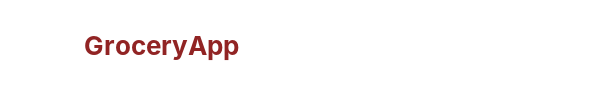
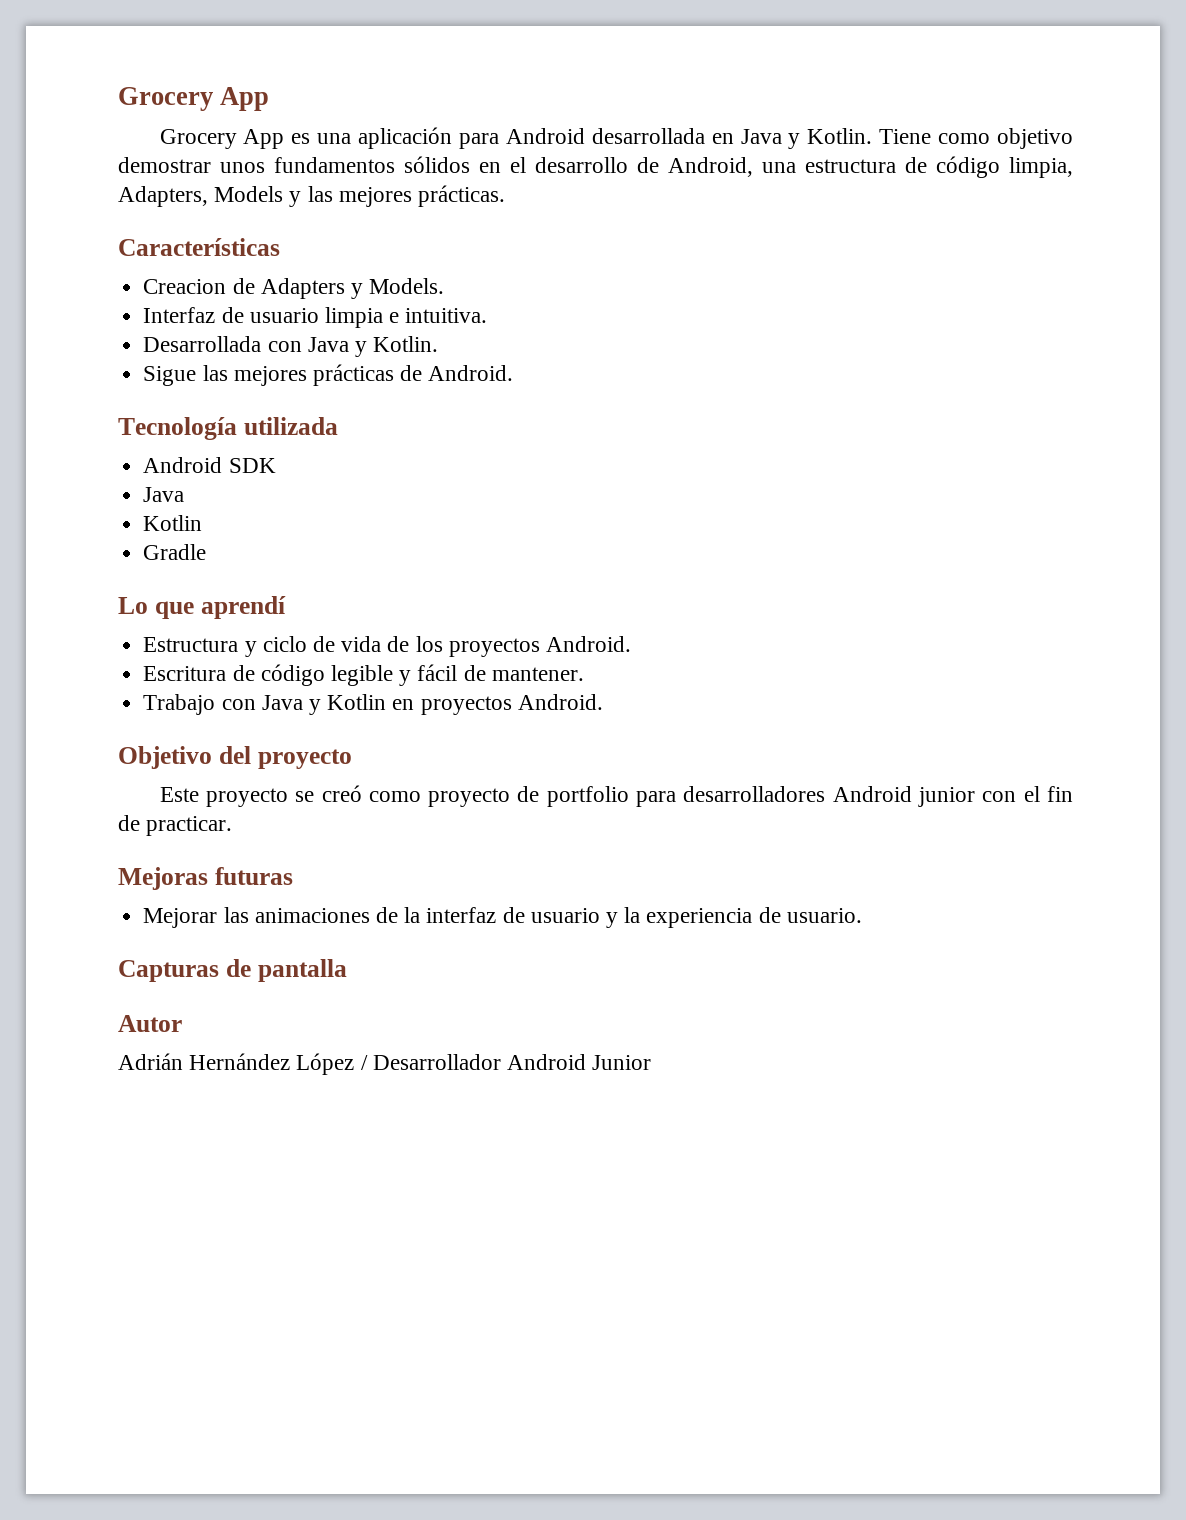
[84,36,239,61] GroceryApp -> [118,87,270,111] [159,127,1074,149] [118,156,1073,178] [118,185,506,207] [118,238,280,256] [143,278,445,299] [143,307,488,328] [143,336,439,357] [143,364,514,386] [118,417,338,440] [143,457,276,473] [143,487,185,502] [143,515,203,531] [143,544,207,560] [118,596,286,619] [143,636,631,657] [143,664,584,686] [143,694,603,715] [118,746,352,769] [159,785,1073,807] [118,815,233,836] [118,867,293,890] [143,907,862,928] [118,959,347,982] [118,1015,182,1032] [118,1053,652,1075] Grocery App // Grocery App es una aplicación para Android desarrollada en Java y Kotlin. Tiene como objetivo demostrar unos fundamentos sólidos en el desarrollo de Android, una estructura de código limpia, Adapters, Models y las mejores prácticas. // Características // Creacion de Adapters y Models. // Interfaz de usuario limpia e intuitiva. // Desarrollada con Java y Kotlin. // Sigue las mejores prácticas de Android. // Tecnología utilizada // Android SDK // Java // Kotlin // Gradle // Lo que aprendí // Estructura y ciclo de vida de los proyectos Android. // Escritura de código legible y fácil de mantener. // Trabajo con Java y Kotlin en proyectos Android. // Objetivo del proyecto // Este proyecto se creó como proyecto de portfolio para desarrolladores Android junior con el fin de practicar. // Mejoras futuras // Mejorar las animaciones de la interfaz de usuario y la experiencia de usuario. // Capturas de pantalla // Autor // Adrián Hernández López / Desarrollador Android Junior

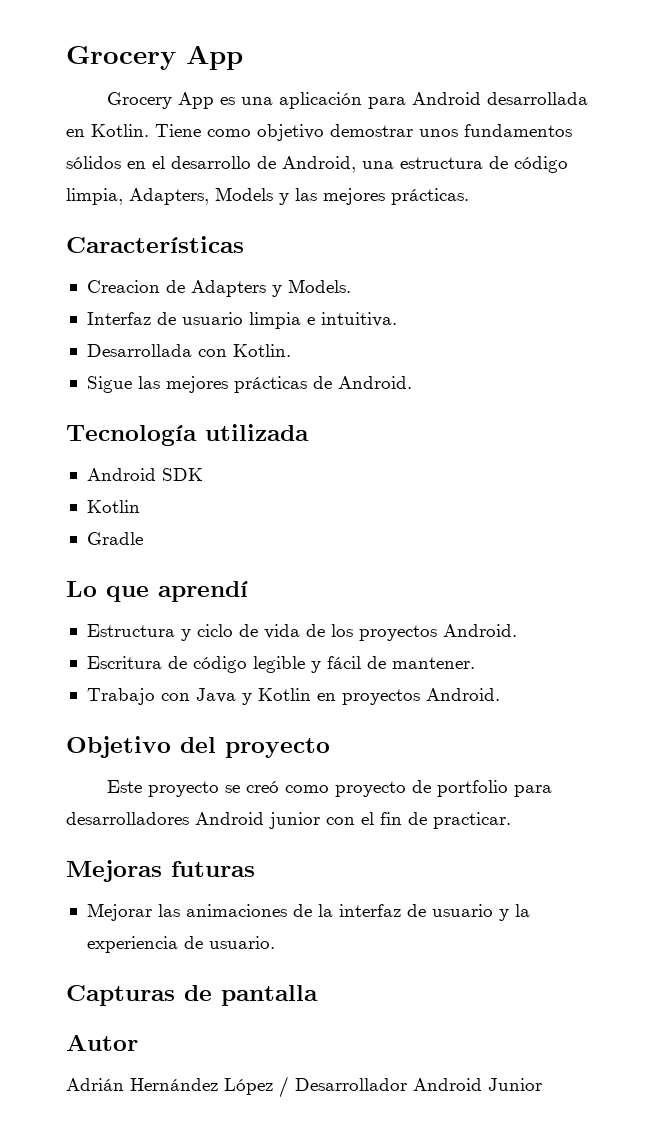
[740,129,801,149] Java y -> (85, 133) none
[307,337,367,357] Java y -> (227, 353) none
[143,487,185,502] // Java -> (203, 474) none

